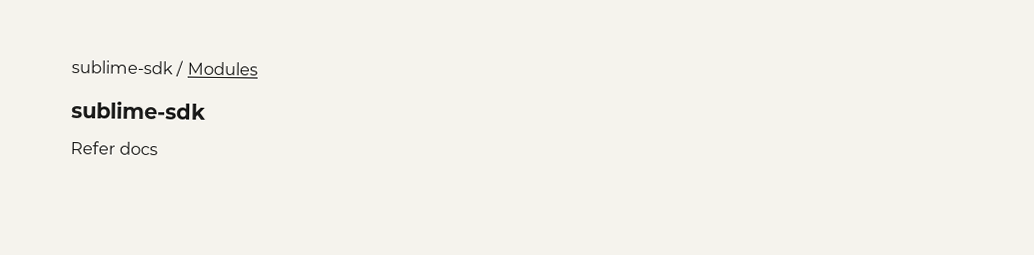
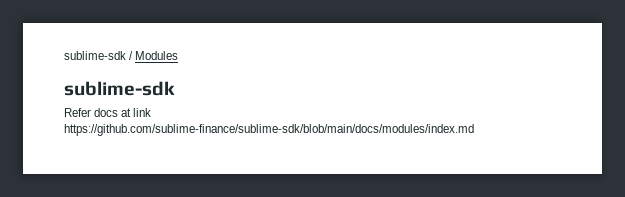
(159, 148) none -> [121,108,152,117] [64,124,474,136] at link https://github.com/sublime-finance/sublime-sdk/blob/main/docs/modules/index.md

